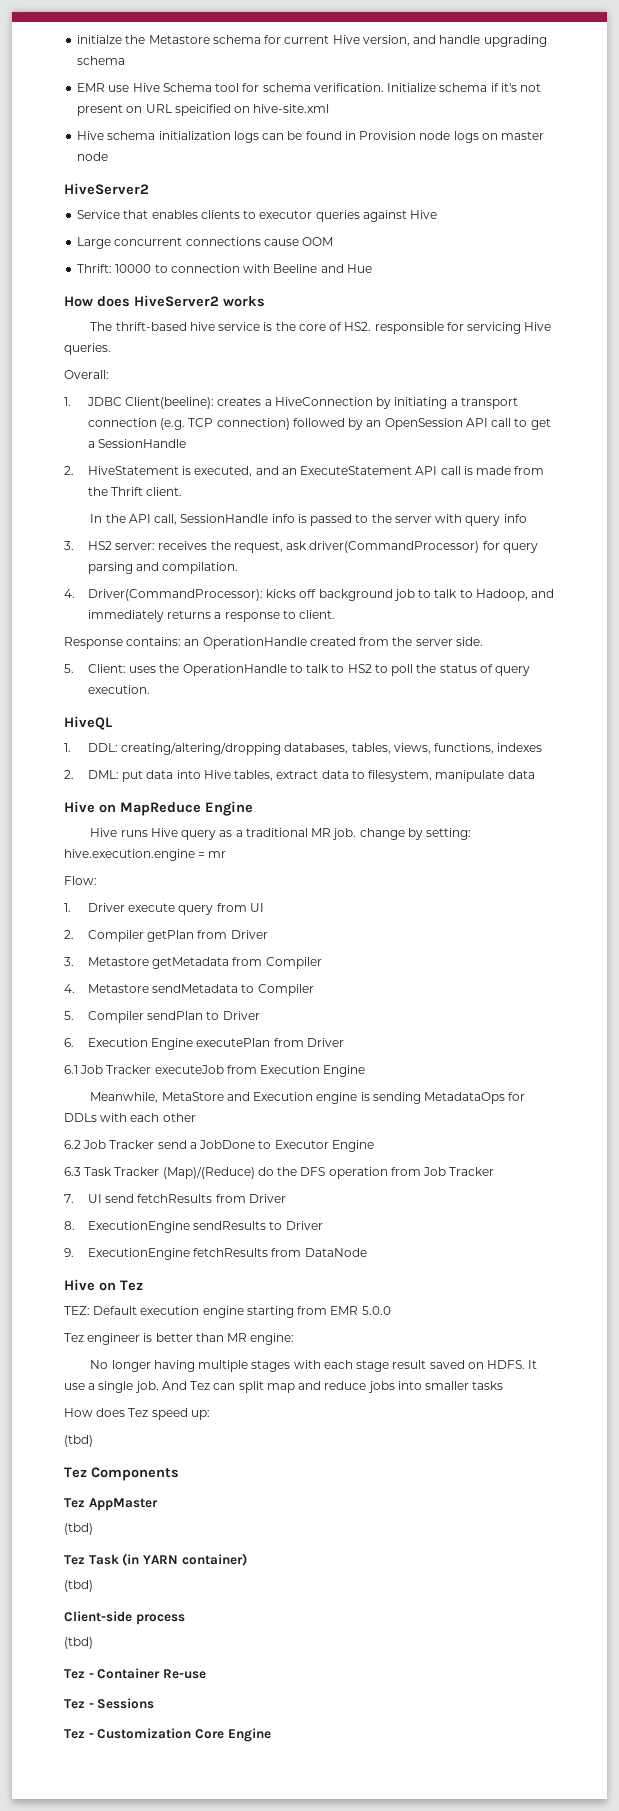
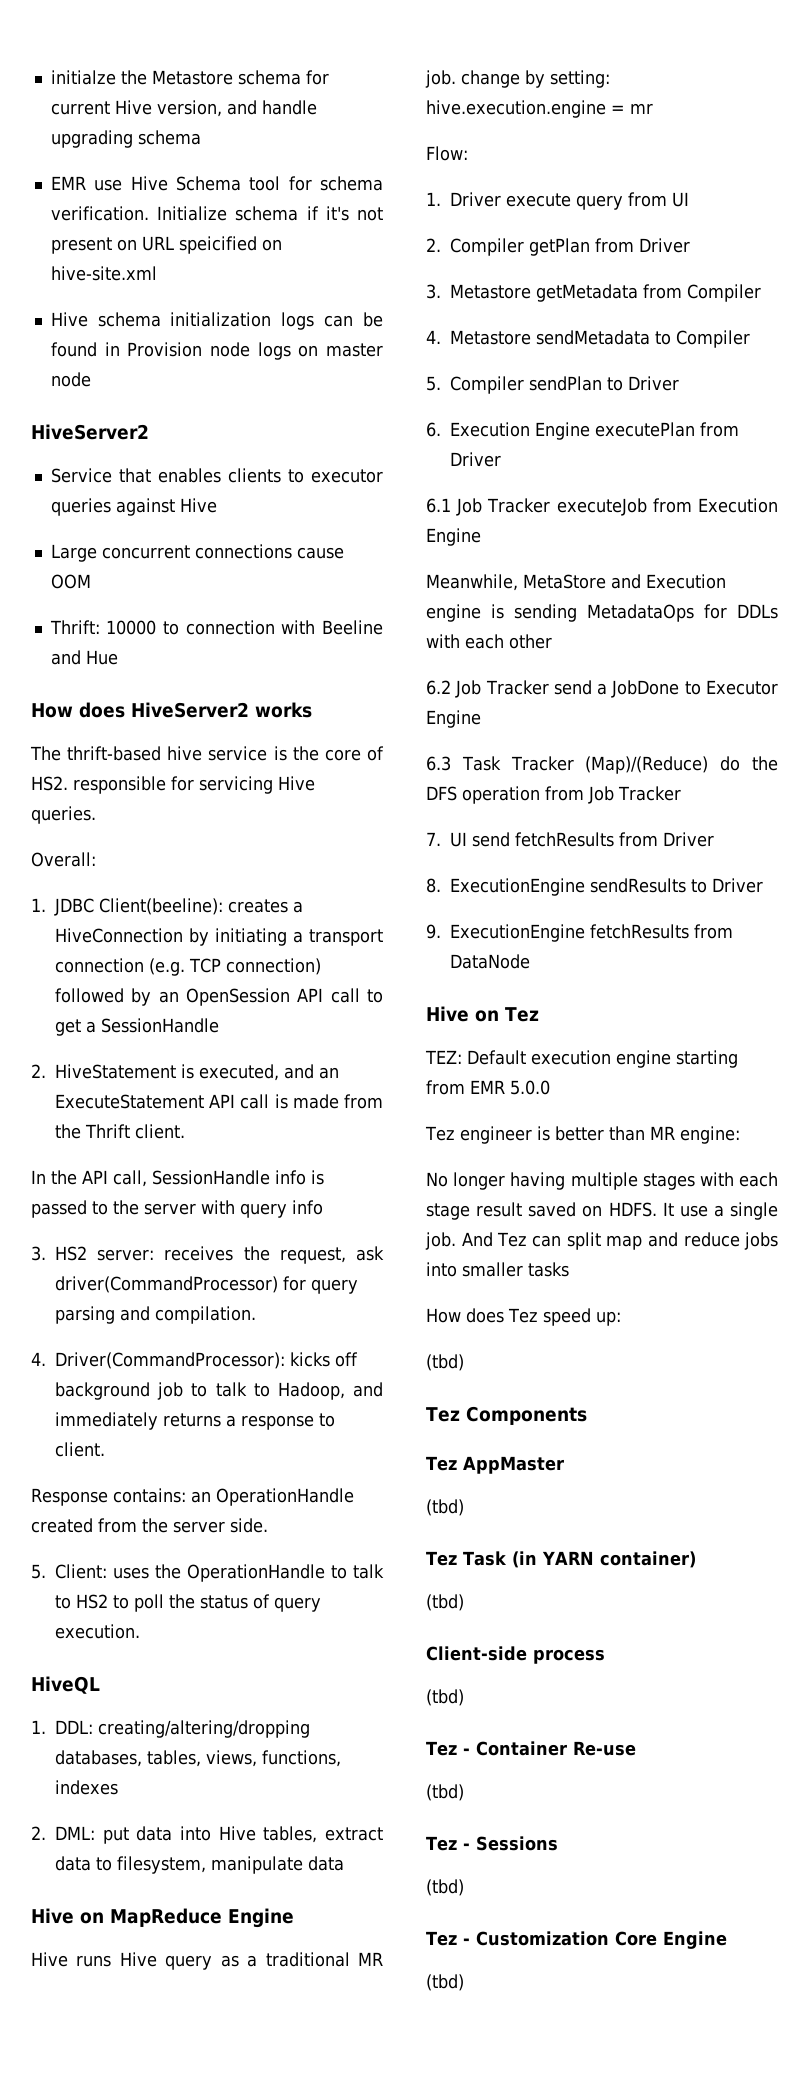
(206, 1674) none -> [426,1784,464,1801] // (tbd)
(155, 1703) none -> [426,1879,464,1896] // (tbd)
(271, 1735) none -> [426,1974,464,1991] // (tbd)

